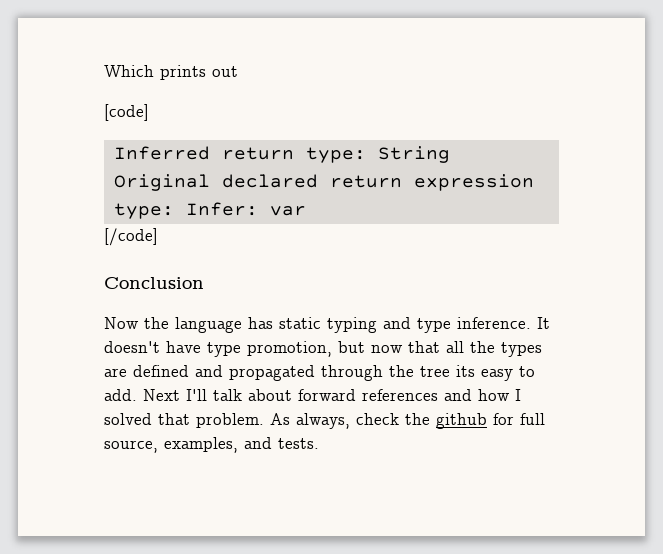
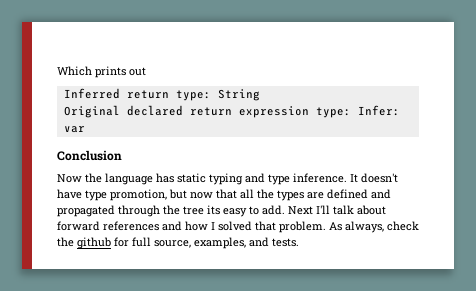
[104,104,149,121] // [code] -> (146, 71) none
[104,228,158,246] // [/code] -> (85, 129) none

